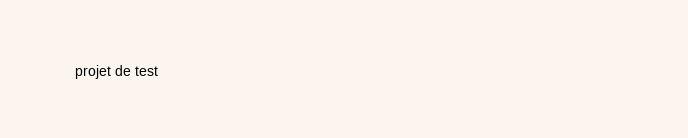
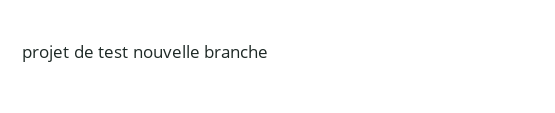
(158, 71) none -> [132,45,269,58] nouvelle branche

